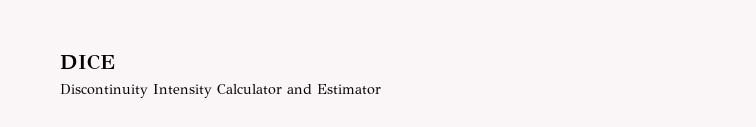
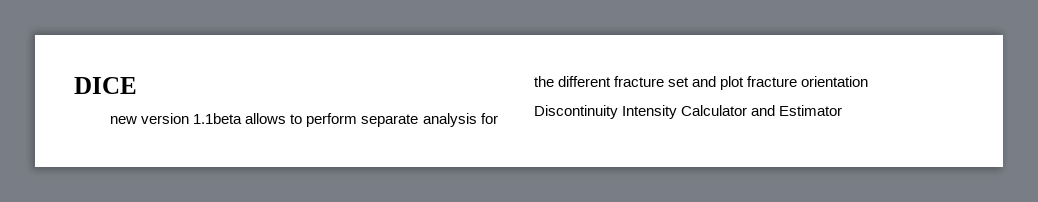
(115, 62) none -> [110,113,498,127] [534,76,869,90] // new version 1.1beta allows to perform separate analysis for the different fracture set and plot fracture orientation

